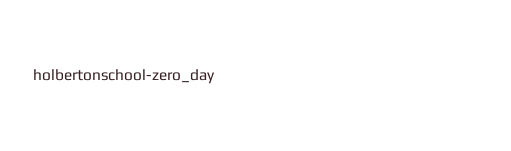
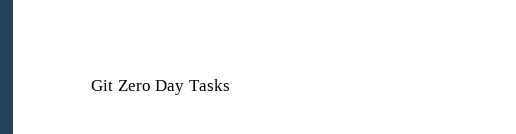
[33,69,215,84] holbertonschool-zero_day -> [91,79,230,95] Git Zero Day Tasks

